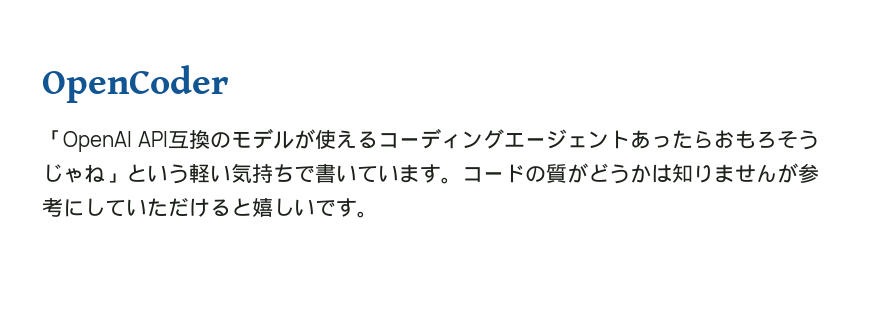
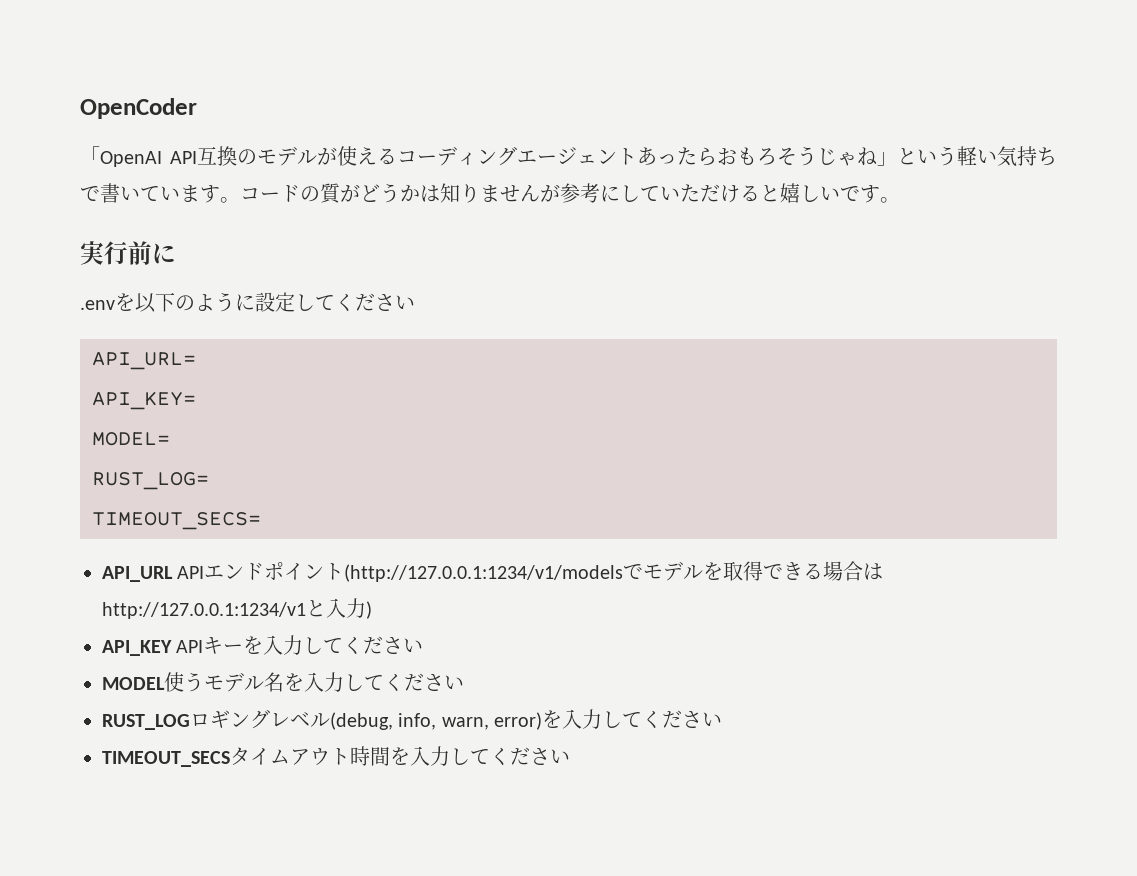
(378, 214) none -> [80,241,176,265] [80,292,415,313] [92,352,196,370] [92,391,196,410] [92,432,170,446] [92,472,209,490] [92,512,261,530] [102,561,884,582] [102,598,372,619] [102,635,424,656] [102,672,464,692] [102,709,723,730] [102,746,570,767] // 実行前に // .envを以下のように設定してください // API_URL= // API_KEY= // MODEL= // RUST_LOG= // TIMEOUT_SECS= // API_URL APIエンドポイント(http://127.0.0.1:1234/v1/modelsでモデルを取得できる場合はhttp://127.0.0.1:1234/v1と入力) // API_KEY APIキーを入力してください // MODEL使うモデル名を入力してください // RUST_LOGロギングレベル(debug, info, warn, error)を入力してください // TIMEOUT_SECSタイムアウト時間を入力してください

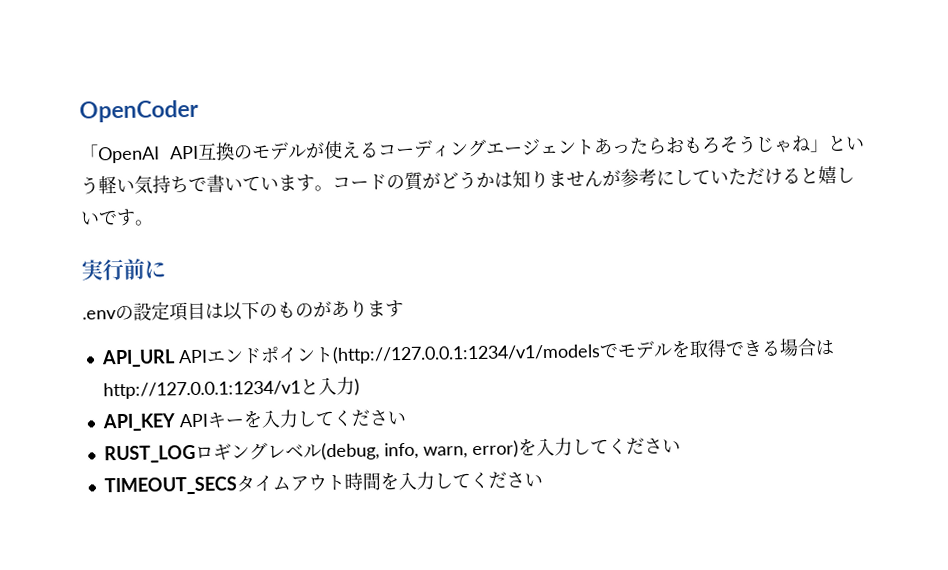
[115,292,415,313] [92,352,196,370] [92,391,196,410] [92,432,170,446] [92,472,209,490] [92,512,261,530] を以下のように設定してください // API_URL= // API_KEY= // MODEL= // RUST_LOG= // TIMEOUT_SECS= -> [115,299,404,322] の設定項目は以下のものがあります
[102,672,464,692] // MODEL使うモデル名を入力してください -> (406, 418) none

